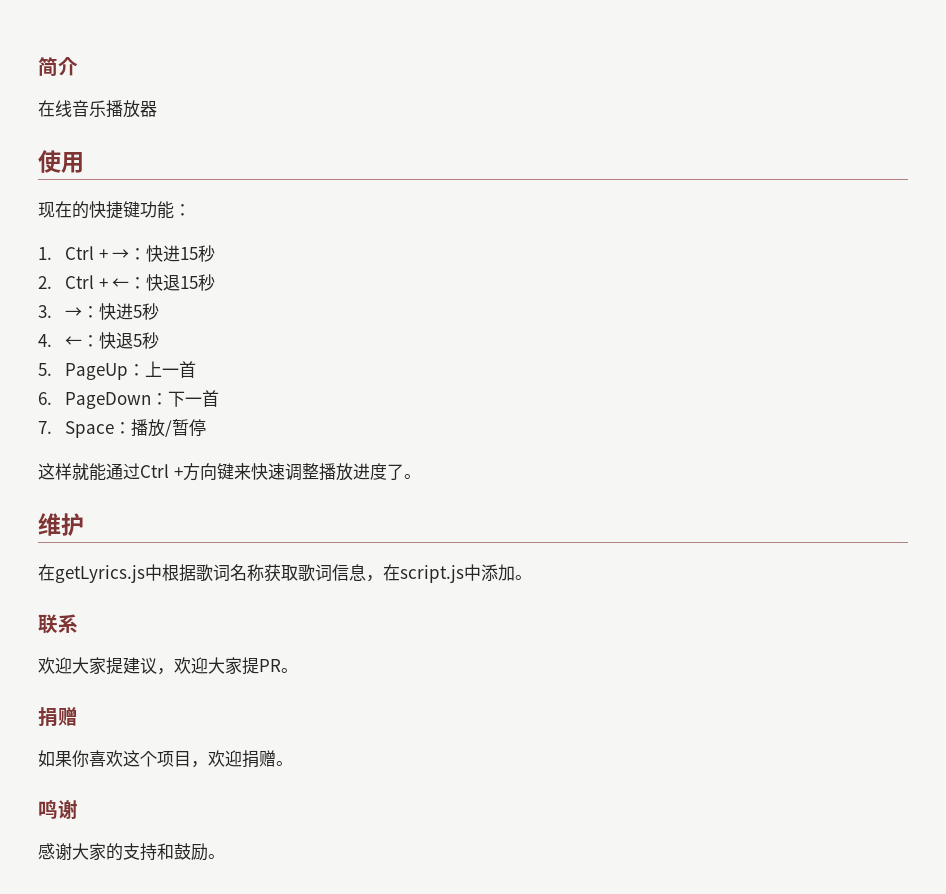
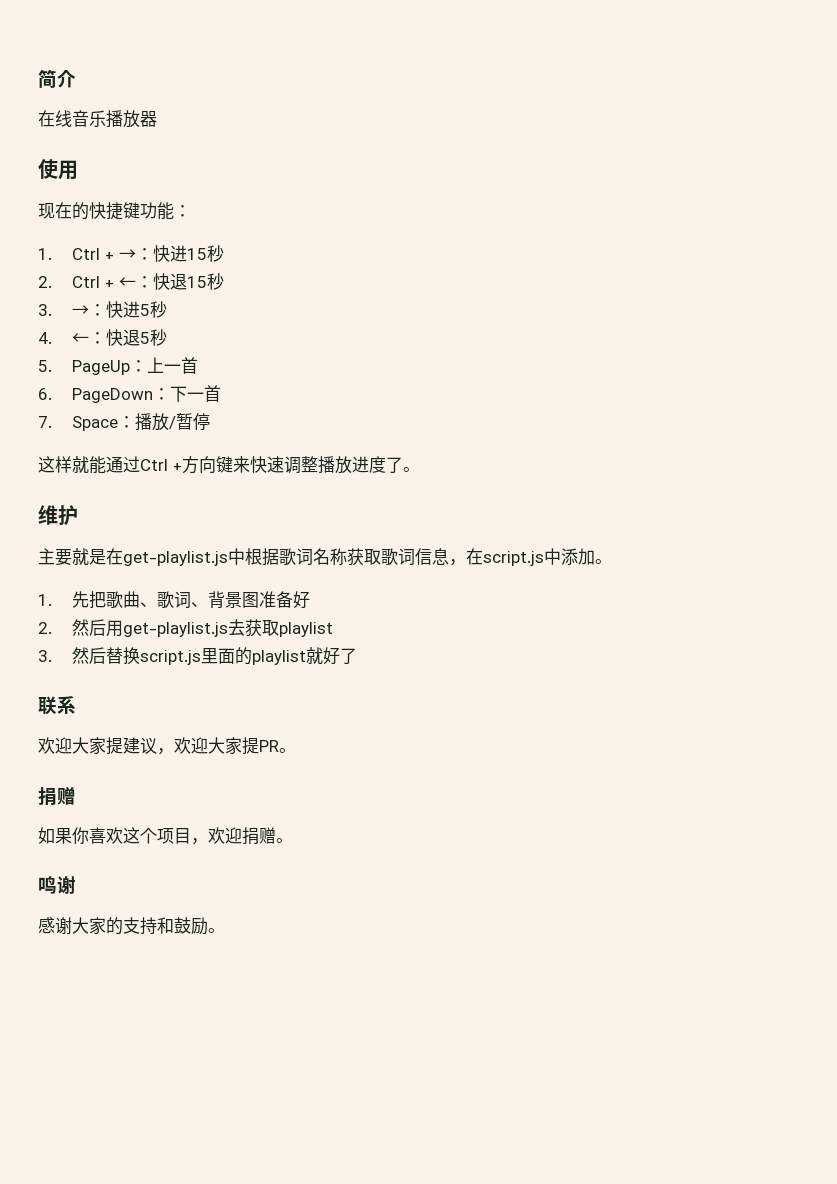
[38,564,145,583] 在getLyrics.js -> [38,548,228,566] 主要就是在get-playlist.js
(532, 577) none -> [38,591,310,609] [38,619,333,637] [38,647,357,665] // 1.先把歌曲、歌词、背景图准备好 // 2.然后用get-playlist.js去获取playlist // 3.然后替换script.js里面的playlist就好了

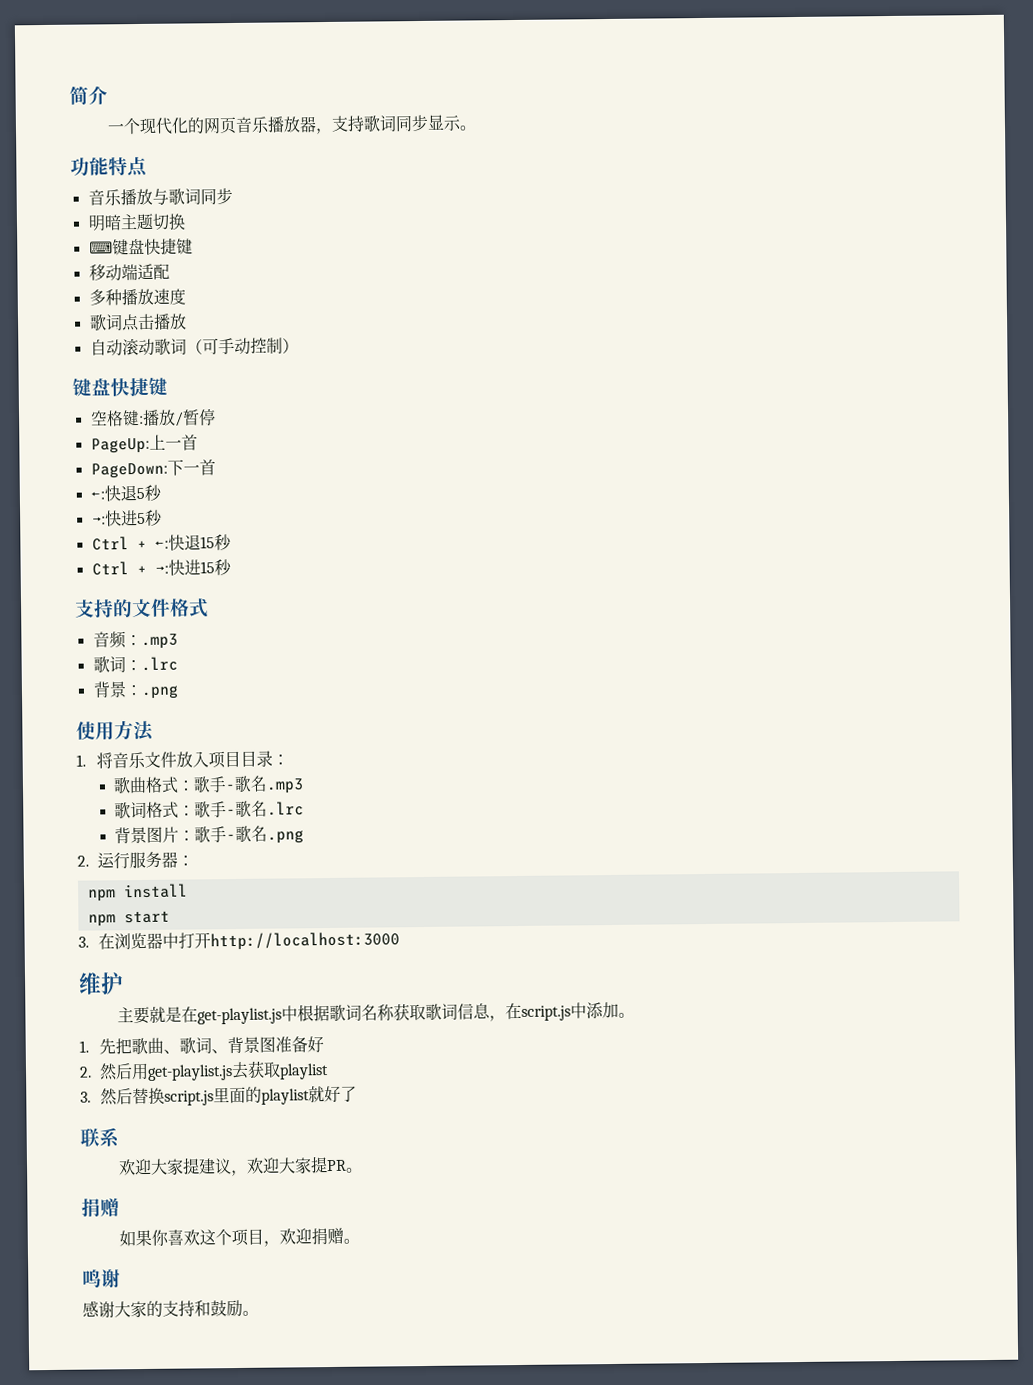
[38,110,72,127] 在线 -> [107,116,238,135] 一个现代化的网页
[38,159,78,180] [38,202,191,220] [38,245,224,262] [38,273,224,290] [38,301,167,318] [38,329,167,346] [38,357,198,375] [38,385,221,403] [38,413,210,431] [38,456,420,474] // 使用 // 现在的快捷键功能： // 1. Ctrl + →：快进15秒 // 2. Ctrl + ←：快退15秒 // 3. →：快进5秒 // 4. ←：快退5秒 // 5. PageUp：上一首 // 6. PageDown：下一首 // 7. Space：播放/暂停 // 这样就能通过Ctrl +方向键来快速调整播放进度了。 -> [315,114,478,135] [70,156,148,178] [87,187,233,206] [87,213,186,232] [88,237,193,256] [88,263,170,282] [88,288,186,306] [88,313,187,332] [89,337,299,357] [72,377,168,398] [89,408,216,427] [90,434,198,454] [90,459,216,479] [90,484,162,502] [91,509,163,527] [91,534,232,551] [91,559,232,576] [74,598,209,618] [92,631,178,650] [92,656,178,673] [92,681,179,699] [76,720,154,742] [76,750,289,769] [113,775,305,794] [114,800,305,819] [114,825,305,845] [77,851,194,870] [87,883,188,902] [87,910,170,927] [78,931,400,951] ，支持歌词同步显示。 // 功能特点 // 音乐播放与歌词同步 // 明暗主题切换 // ⌨键盘快捷键 // 移动端适配 // 多种播放速度 // 歌词点击播放 // 自动滚动歌词（可手动控制） // 键盘快捷键 // 空格键:播放/暂停 // PageUp:上一首 // PageDown:下一首 // ←:快退5秒 // →:快进5秒 // Ctrl + ←:快退15秒 // Ctrl + →:快进15秒 // 支持的文件格式 // 音频：.mp3 // 歌词：.lrc // 背景：.png // 使用方法 // 1.将音乐文件放入项目目录： // 歌曲格式：歌手-歌名.mp3 // 歌词格式：歌手-歌名.lrc // 背景图片：歌手-歌名.png // 2.运行服务器： // npm install // npm start // 3.在浏览器中打开http://localhost:3000

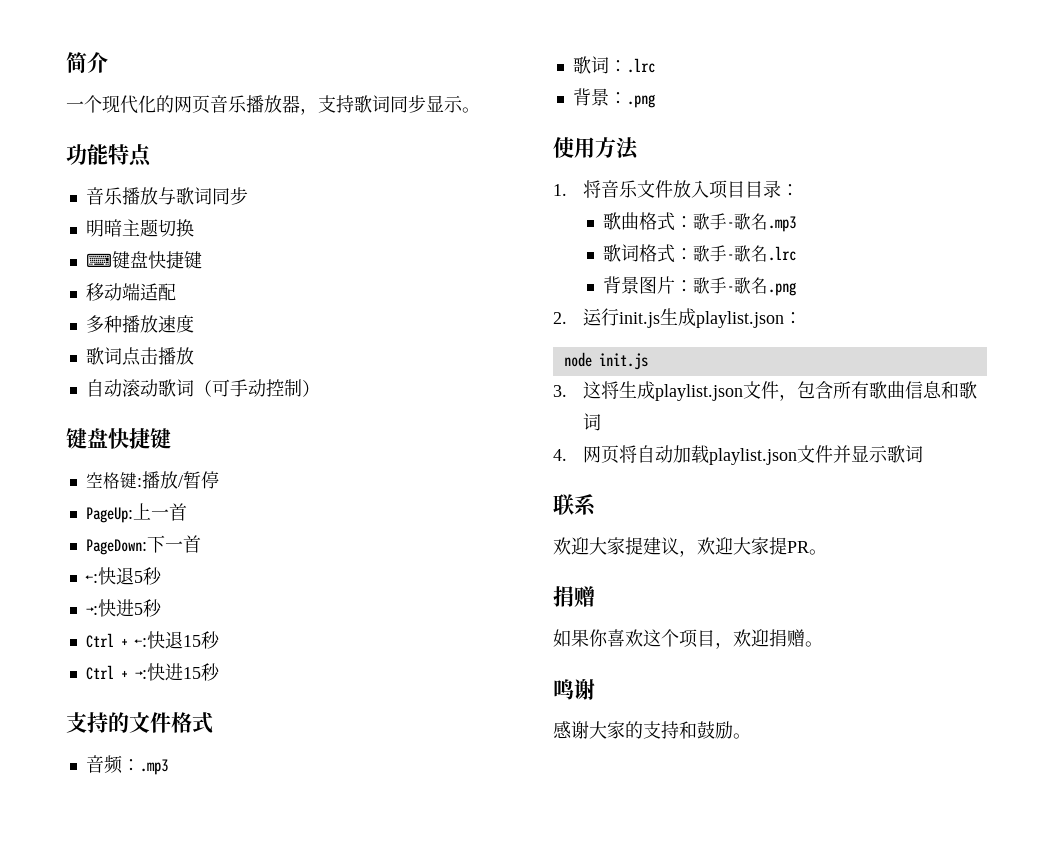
[128,851,194,869] [87,883,188,902] [87,910,170,927] [78,931,400,951] [78,972,124,995] [117,1001,636,1025] [79,1036,324,1055] [79,1060,329,1081] [80,1085,357,1106] 服务器： // npm install // npm start // 3.在浏览器中打开http://localhost:3000 // 维护 // 主要就是在get-playlist.js中根据歌词名称获取歌词信息，在script.js中添加。 // 1.先把歌曲、歌词、背景图准备好 // 2.然后用get-playlist.js去获取playlist // 3.然后替换script.js里面的playlist就好了 -> [619,308,803,328] [563,352,648,370] [553,381,978,401] [583,413,602,431] [553,445,924,465] init.js生成playlist.json： // node init.js // 3.这将生成playlist.json文件，包含所有歌曲信息和歌词 // 4.网页将自动加载playlist.json文件并显示歌词

